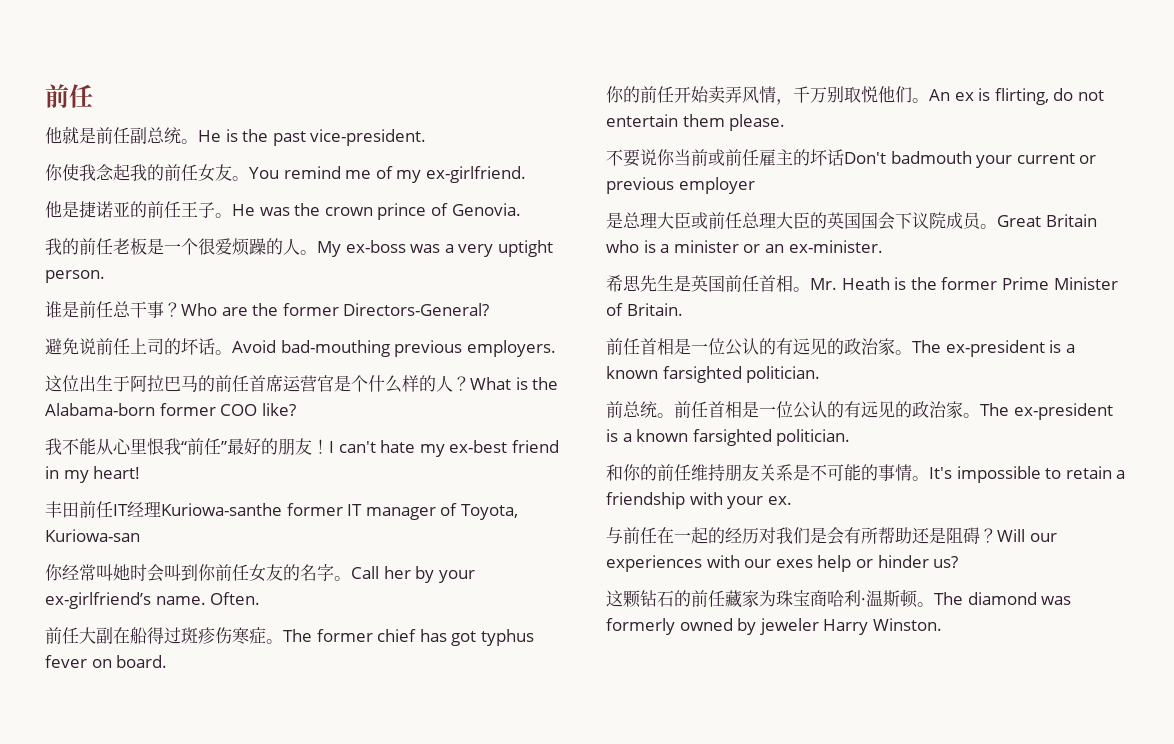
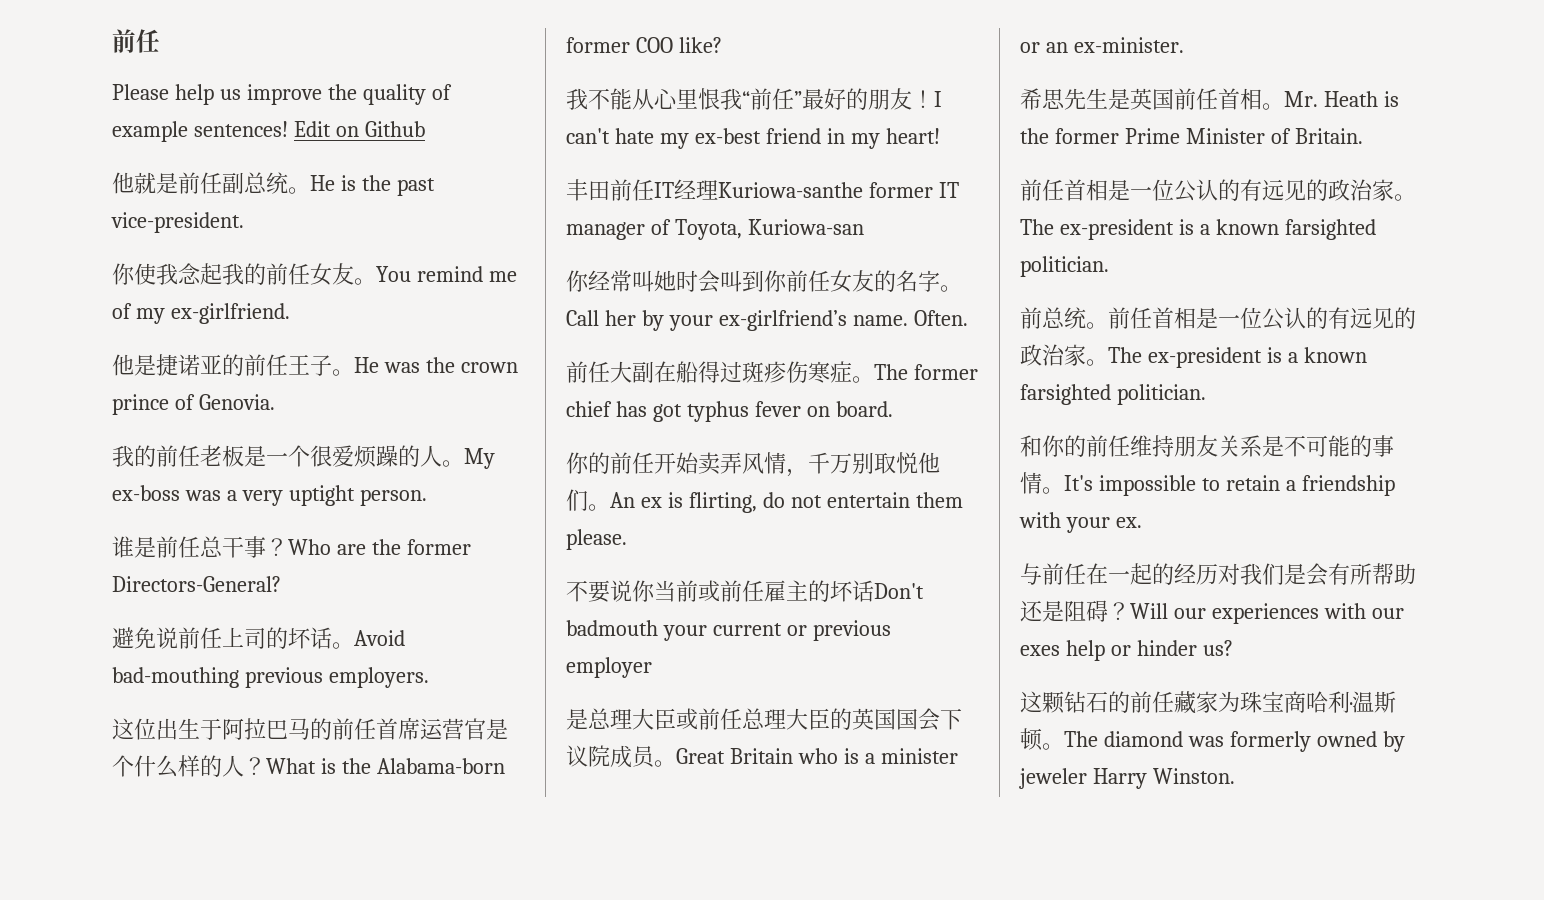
[45,84,93,108] 前任 -> [112,29,160,53] [112,84,452,105] [112,121,425,142] 前任 // Please help us improve the quality of example sentences! Edit on Github

